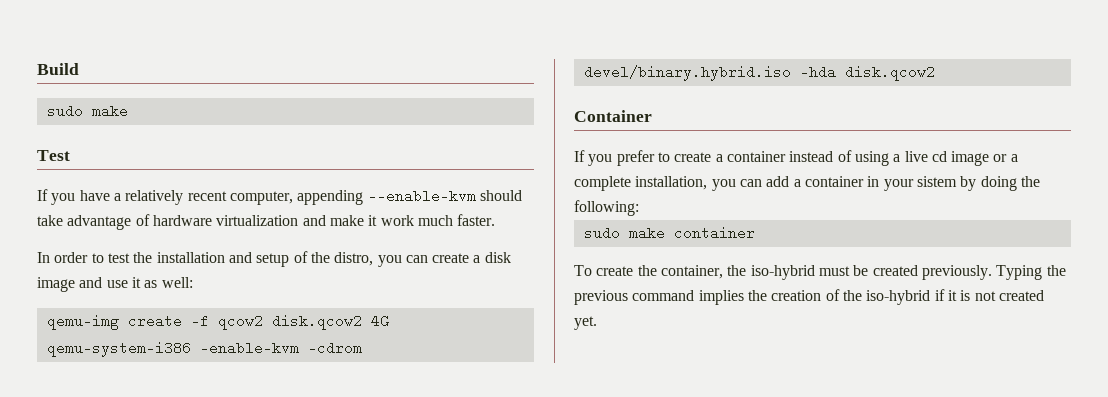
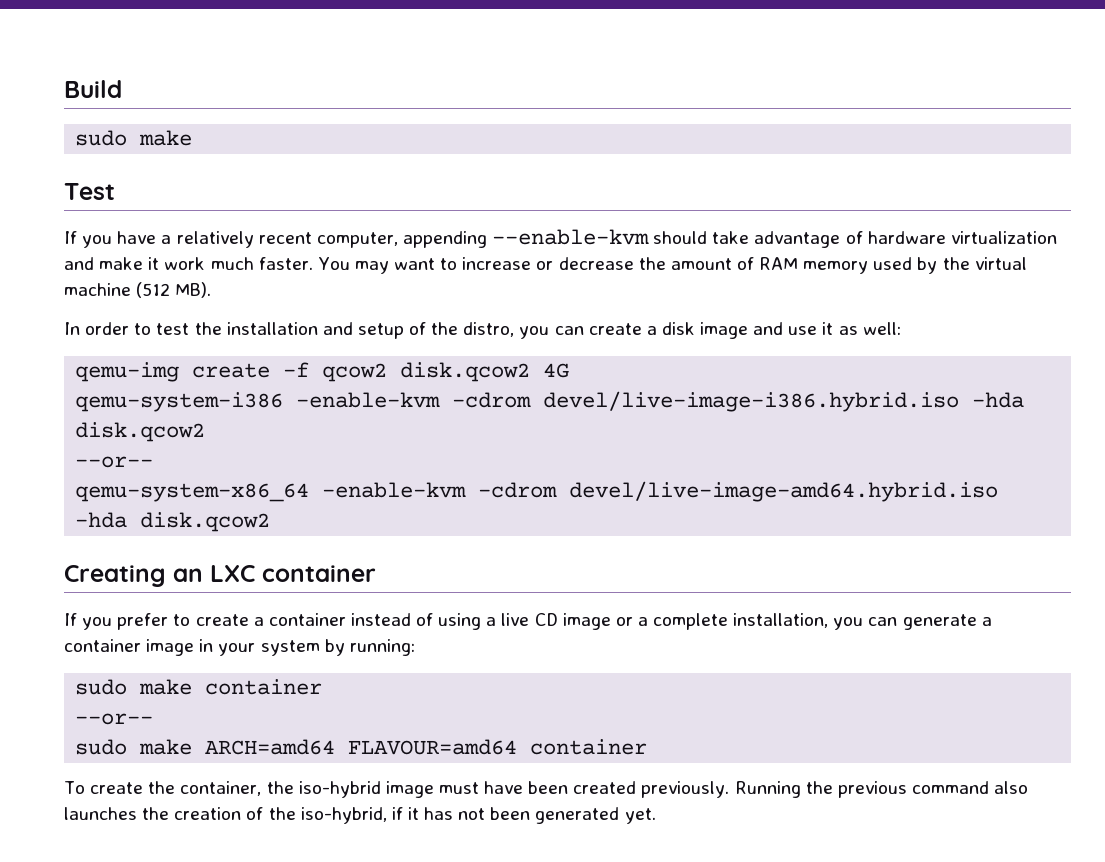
(496, 220) none -> [317,257,1027,274] [64,282,212,298] You may want to increase or decrease the amount of RAM memory used by the virtual machine (512 MB).
[583,65,935,81] [574,110,652,122] devel/binary.hybrid.iso -hda disk.qcow2 // Container -> [543,391,1025,412] [75,422,206,442] [75,456,154,468] [75,481,999,502] [75,512,271,532] [64,565,376,587] devel/live-image-i386.hybrid.iso -hda disk.qcow2 // --or-- // qemu-system-x86_64 -enable-kvm -cdrom devel/live-image-amd64.hybrid.iso -hda disk.qcow2 // Creating an LXC container
[931,151,947,162] cd -> [534,613,558,626] CD
[766,176,864,187] add a container -> [902,614,992,630] [64,639,195,656] generate a container image
[916,176,1040,191] [574,200,639,216] [583,226,665,240] sistem by doing the following: // sudo make -> [260,639,415,656] [75,679,323,695] [75,713,154,725] [75,739,518,755] system by running: // sudo make container // --or-- // sudo make ARCH=amd64 FLAVOUR=amd64
[818,265,869,276] must be -> [385,781,569,798] image must have been
[996,265,1043,280] Typing -> [734,781,801,798] Running
[698,290,744,305] implies -> [994,781,1029,794] [64,807,137,820] also launches
[866,290,931,305] iso-hybrid -> [300,807,387,824] iso-hybrid,
[960,290,1044,301] is not created -> [424,807,620,824] has not been generated

